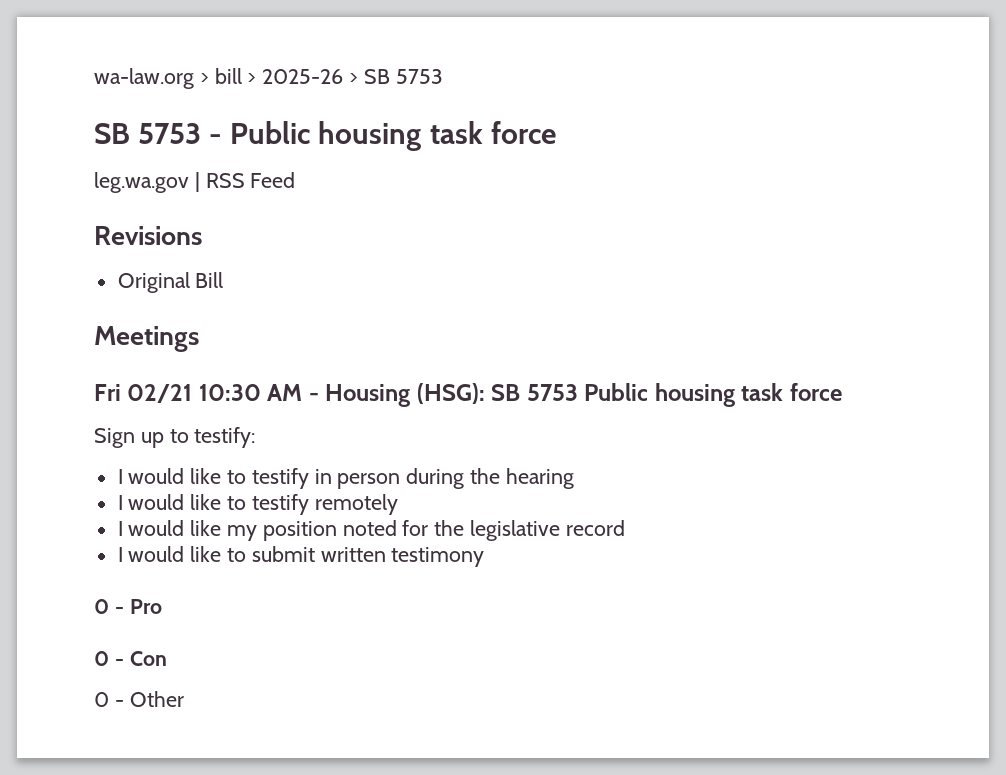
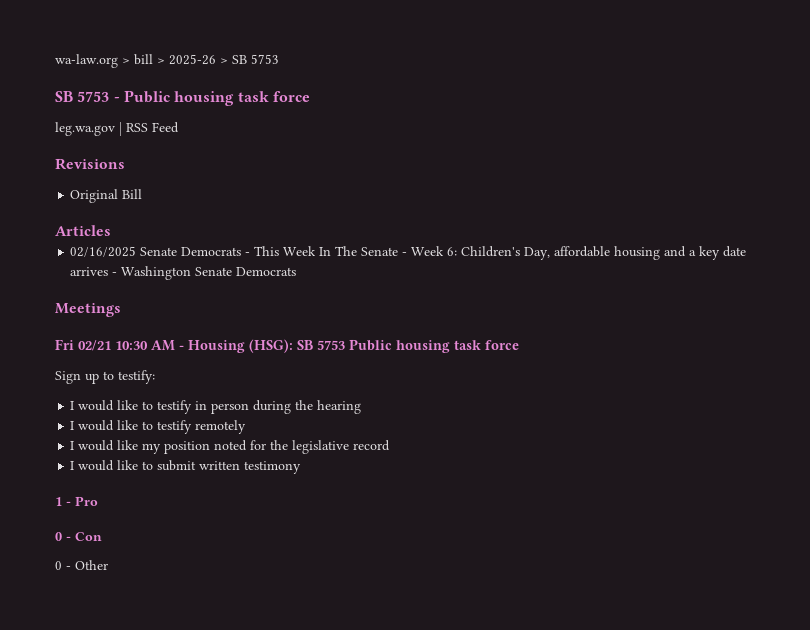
(224, 280) none -> [55,225,111,236] [70,246,747,260] [70,266,297,280] // Articles // 02/16/2025 Senate Democrats - This Week In The Senate - Week 6: Children's Day, affordable housing and a key date arrives - Washington Senate Democrats
[94,599,109,614] 0 -> [55,497,62,506] 1

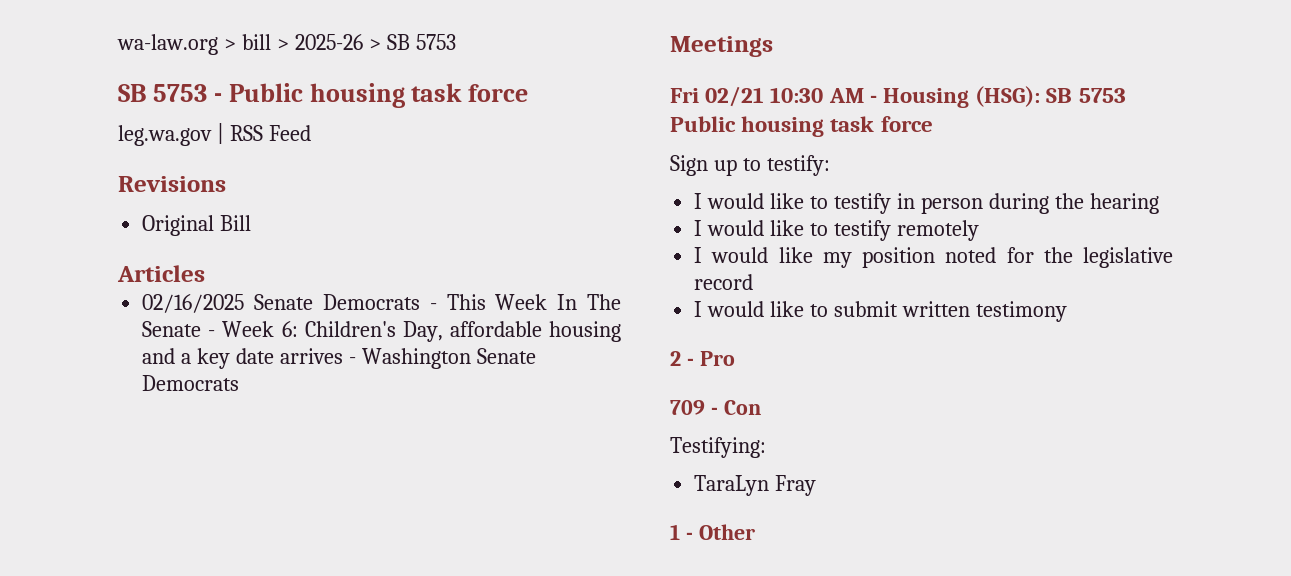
[55,497,62,506] 1 -> [670,351,681,366] 2
[55,532,62,541] 0 -> [670,400,705,415] 709
[55,561,62,570] 0 -> [670,437,766,458] [694,475,817,496] [670,524,680,540] Testifying: // TaraLyn Fray // 1

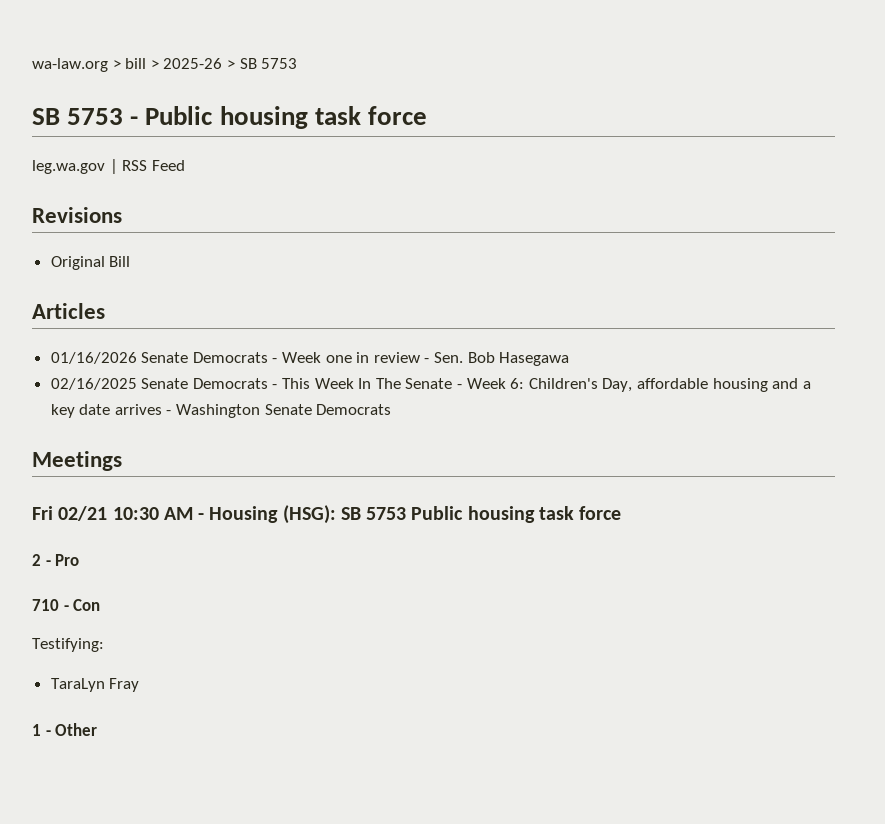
(205, 273) none -> [50,352,570,366] // 01/16/2026 Senate Democrats - Week one in review - Sen. Bob Hasegawa
[670,155,830,176] [694,193,1159,214] [694,220,979,241] [694,247,1173,268] [694,274,754,290] [694,301,1067,322] // Sign up to testify: // I would like to testify in person during the hearing // I would like to testify remotely // I would like my position noted for the legislative record // I would like to submit written testimony -> (622, 513) none
[670,400,705,415] 709 -> [32,599,59,611] 710

